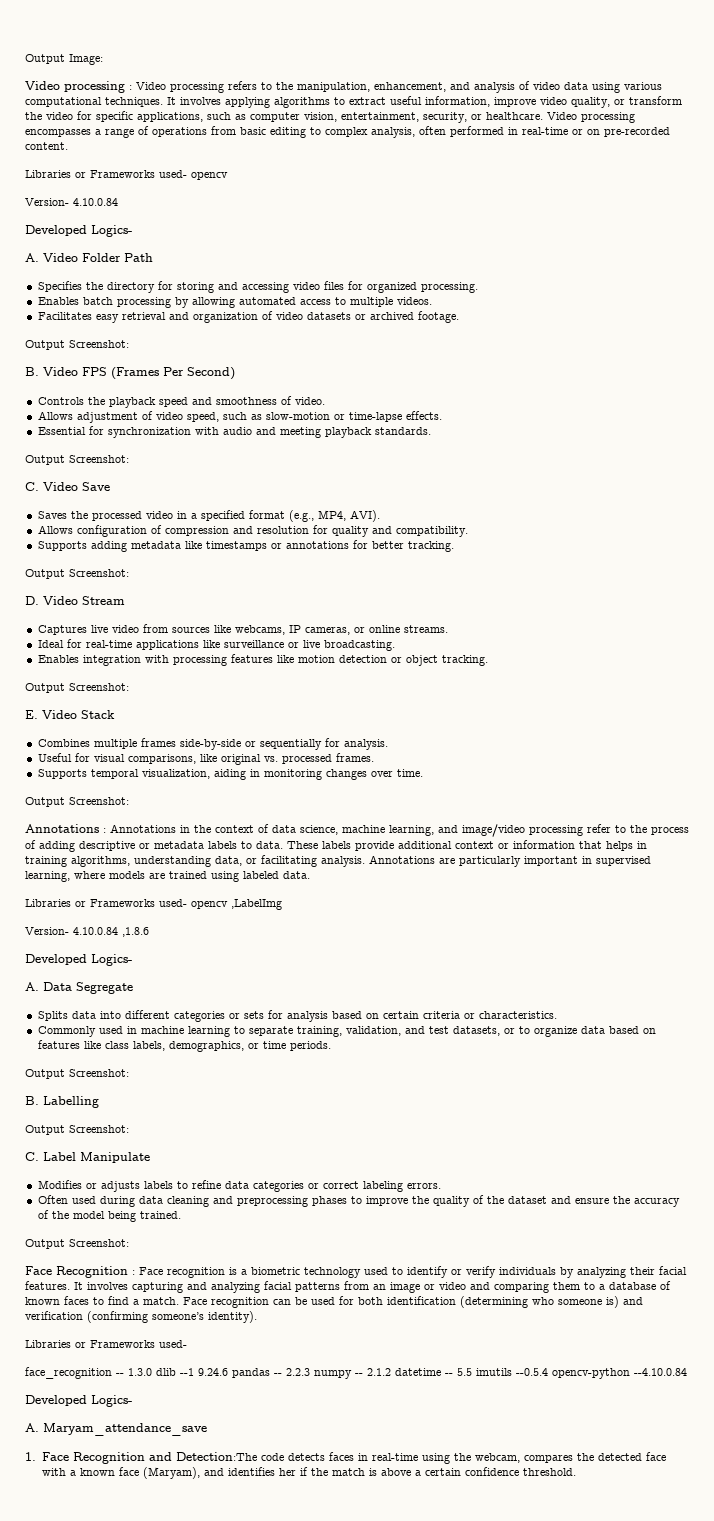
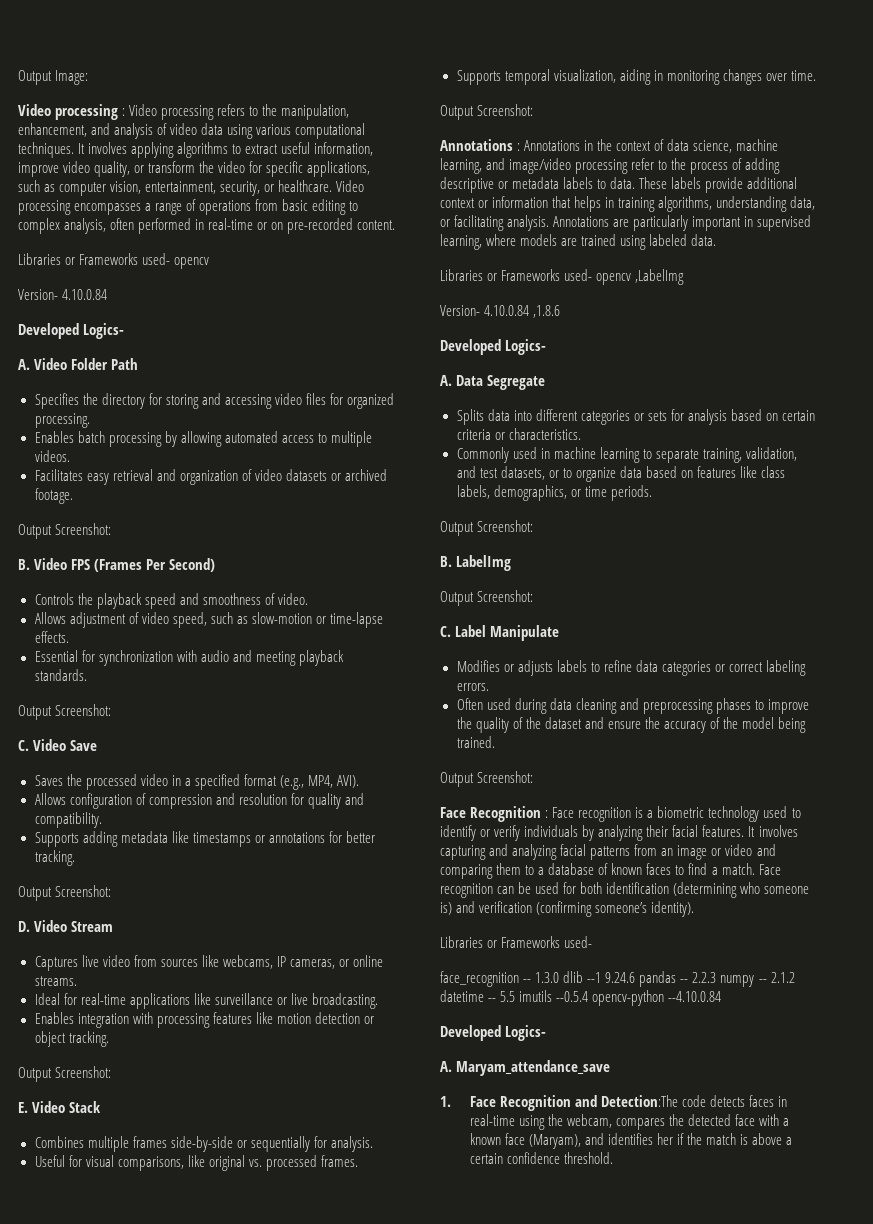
[43,1096,99,1108] Labelling -> [456,555,512,571] LabelImg

